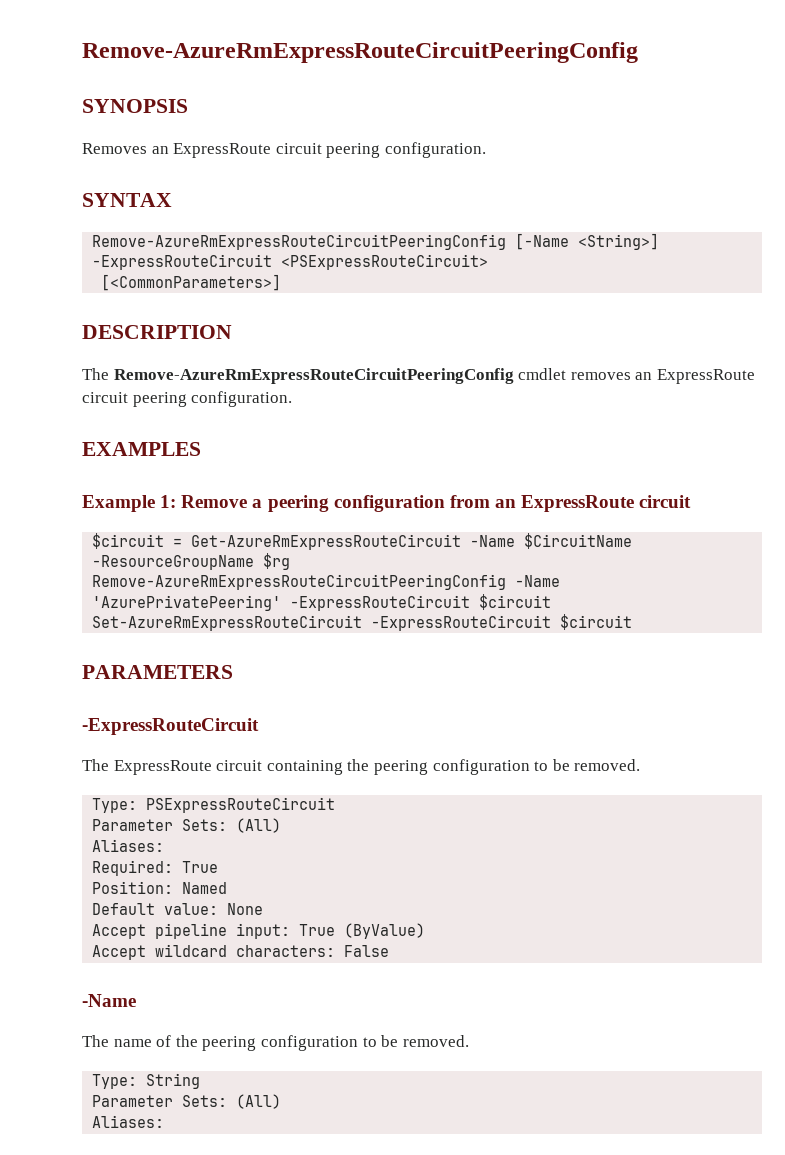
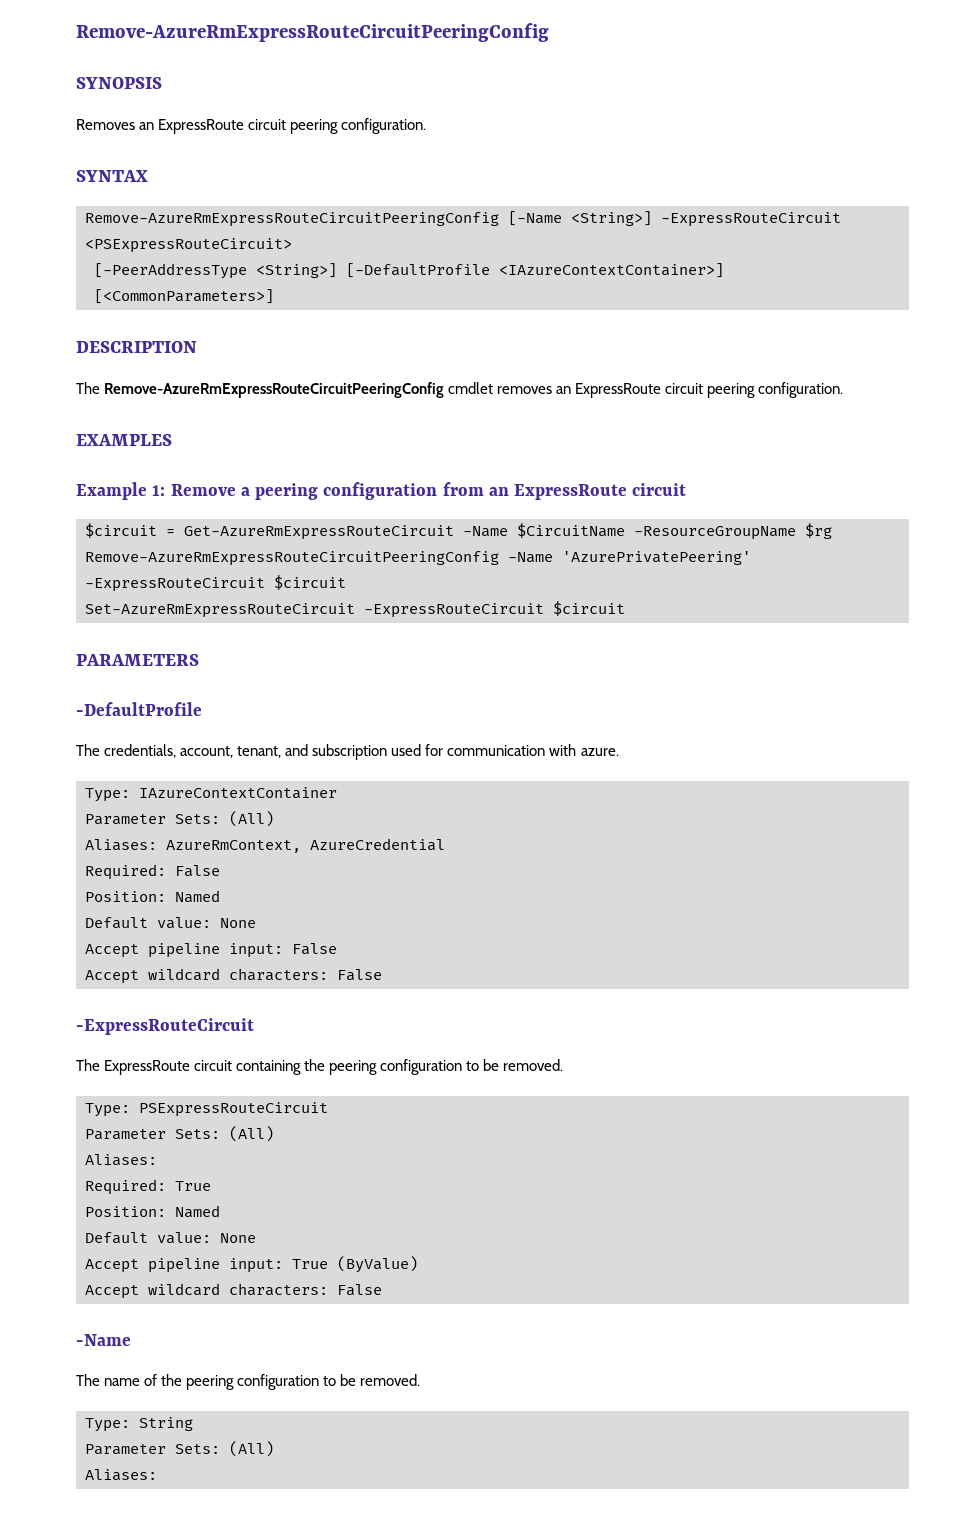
(489, 262) none -> [94,263,724,279] [-PeerAddressType <String>] [-DefaultProfile <IAzureContextContainer>]
(233, 672) none -> [76,702,202,716] [76,744,619,760] [85,787,337,802] [85,811,274,827] [85,838,445,853] [85,864,220,880] [85,890,220,903] [85,917,256,929] [85,943,337,958] [85,968,382,984] // -DefaultProfile // The credentials, account, tenant, and subscription used for communication with azure. // Type: IAzureContextContainer // Parameter Sets: (All) // Aliases: AzureRmContext, AzureCredential // Required: False // Position: Named // Default value: None // Accept pipeline input: False // Accept wildcard characters: False

